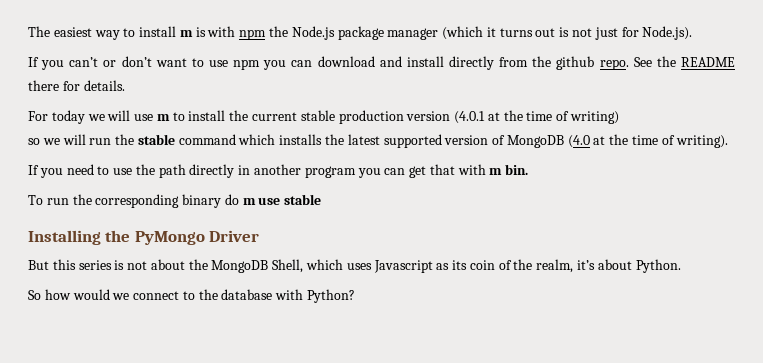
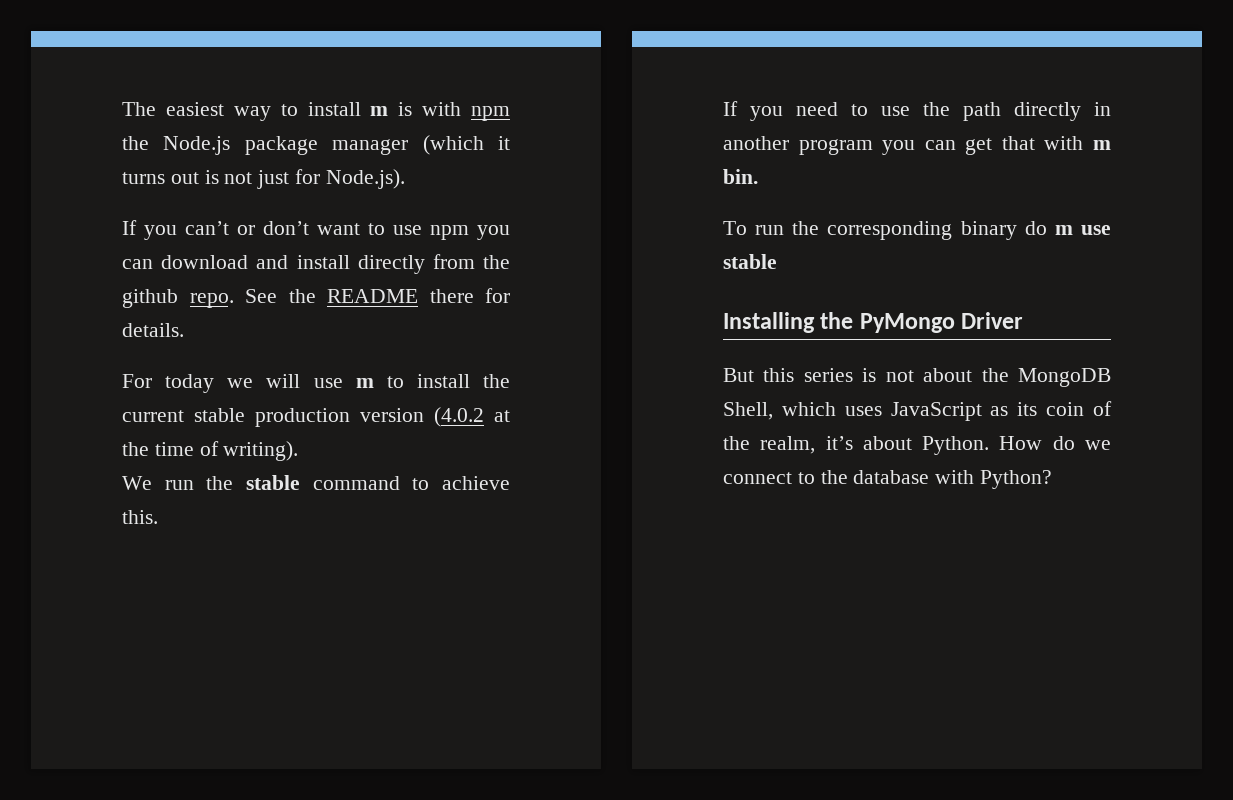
[454,110,620,124] [28,134,590,148] (4.0.1 at the time of writing) // so we will run the stable command which installs the latest supported version of MongoDB (4.0 -> [434,407,484,427] (4.0.2
(728, 141) none -> [122,475,510,490] [122,510,158,524] // We run the stable command to achieve this.
[373,260,433,273] Javascript -> [890,402,982,421] JavaScript
[28,289,110,300] // So how would -> [999,436,1075,450] How do

